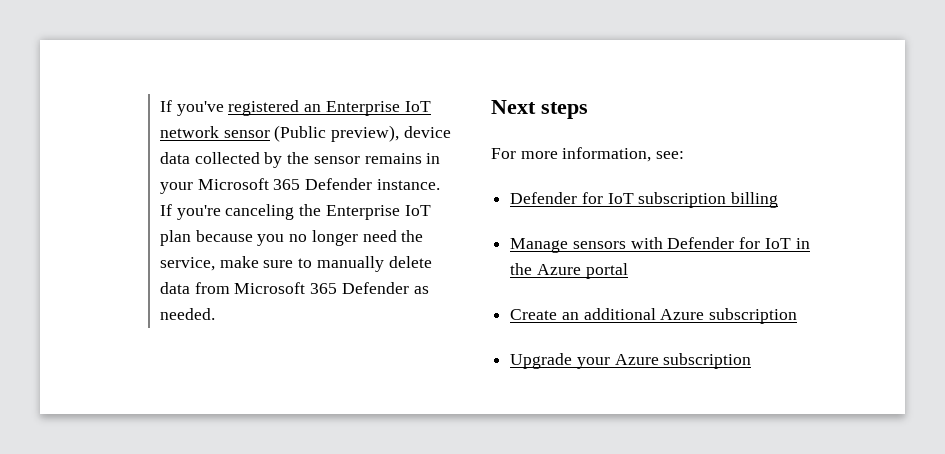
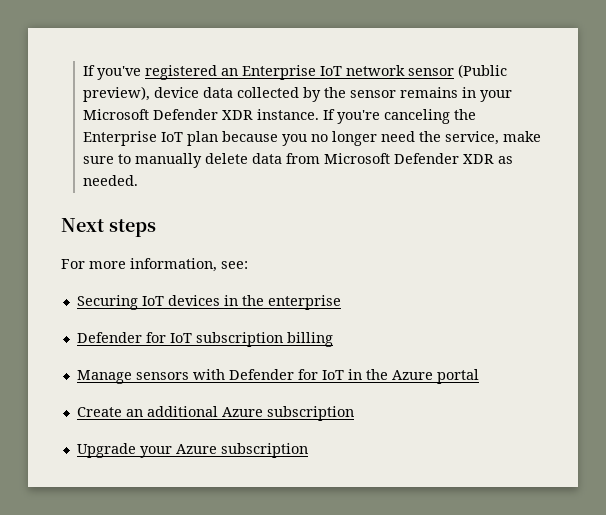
[273,178,373,190] 365 Defender -> [152,109,253,120] Defender XDR
[310,282,409,294] 365 Defender -> [393,153,494,164] Defender XDR
(685, 155) none -> [76,295,341,310] // Securing IoT devices in the enterprise

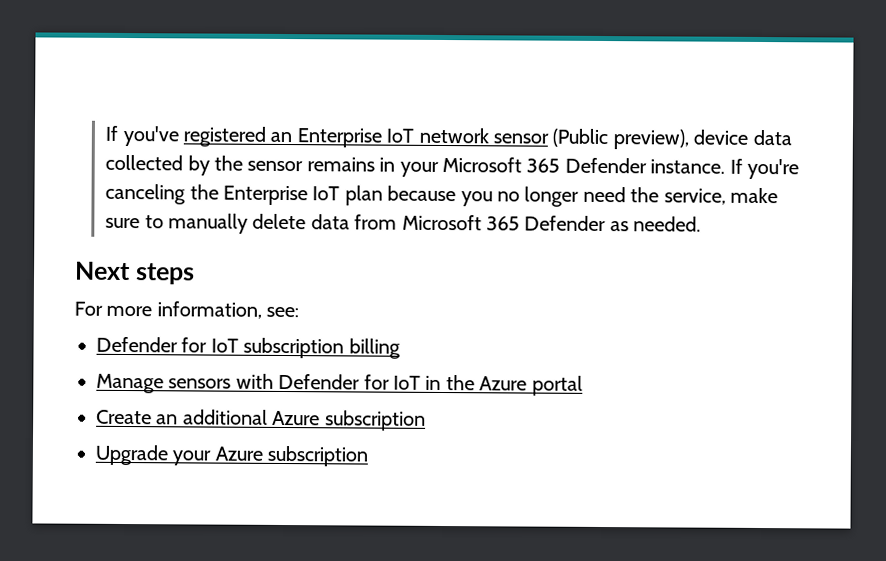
[152,109,253,120] Defender XDR -> [526,157,647,174] 365 Defender
[393,153,494,164] Defender XDR -> [485,215,607,232] 365 Defender
[76,295,341,310] // Securing IoT devices in the enterprise -> (300, 312) none

